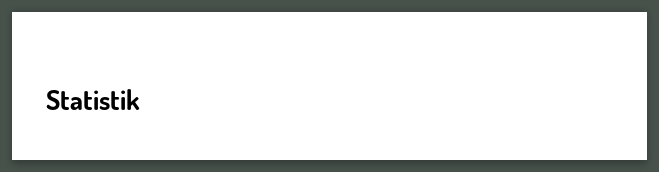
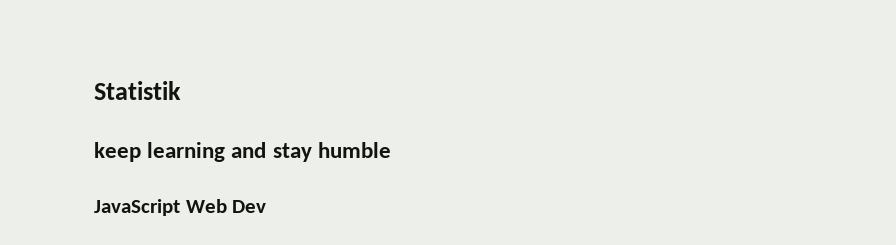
(140, 99) none -> [94,142,391,162] [94,199,267,216] // keep learning and stay humble // JavaScript Web Dev

